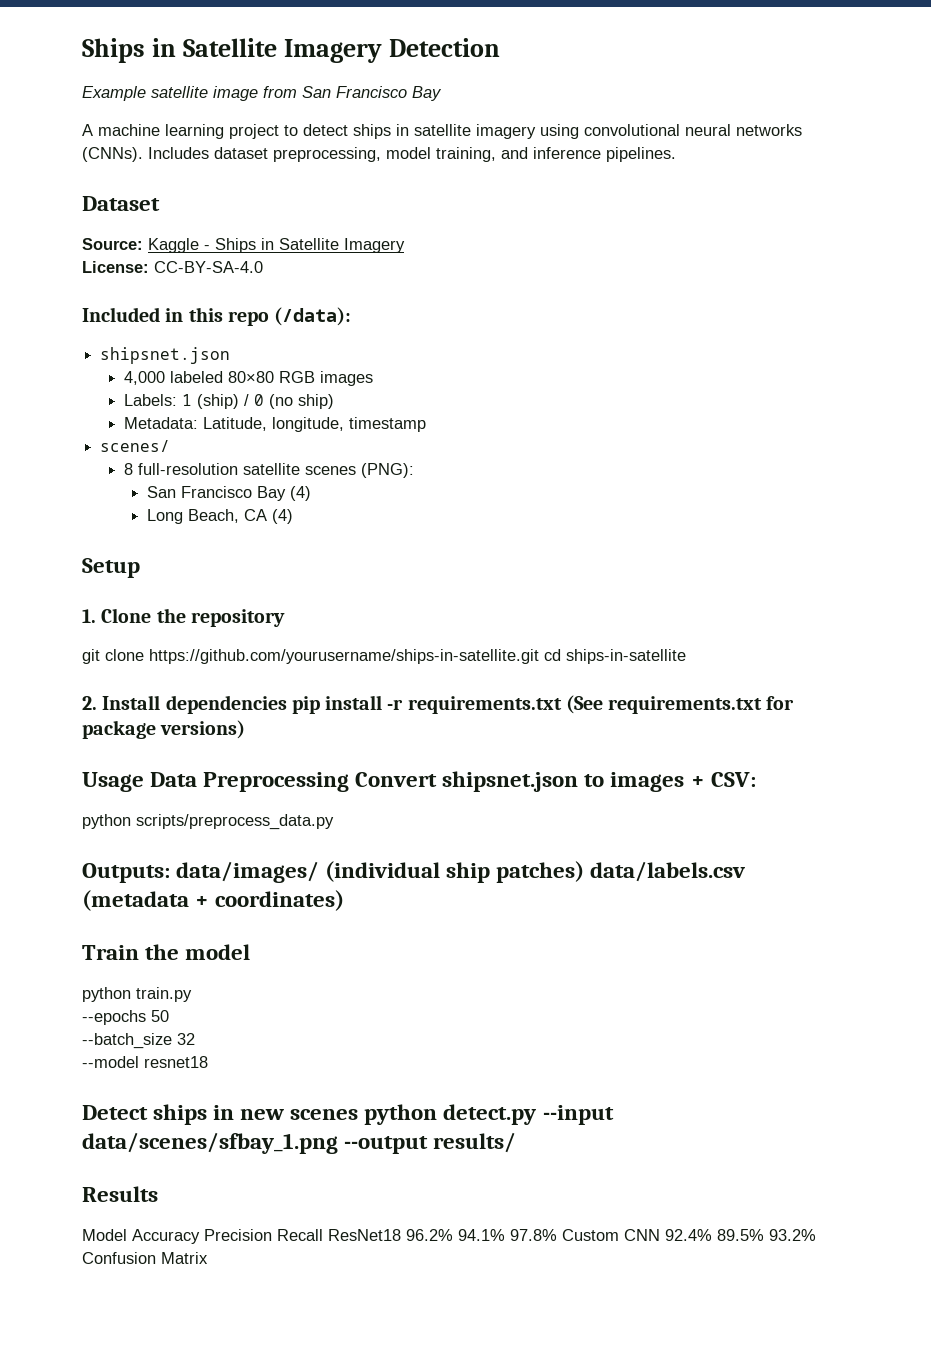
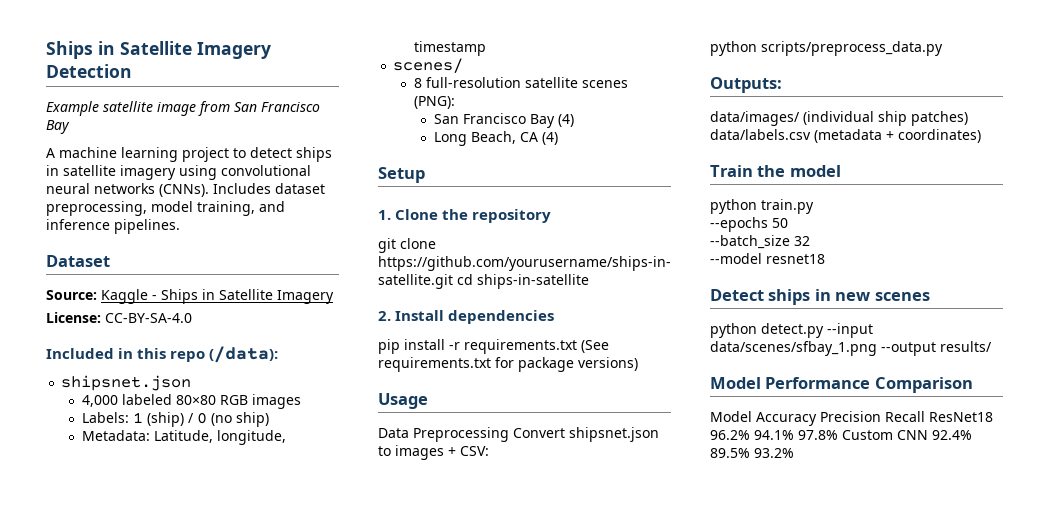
(287, 704) none -> (555, 317) //
(144, 782) none -> (428, 401) //
(170, 873) none -> (782, 85) //
(359, 1114) none -> (930, 296) //
[82,1186,158,1202] Results -> [710,377,973,393] Model Performance Comparison
[82,1252,208,1264] Confusion Matrix -> (794, 453) none

